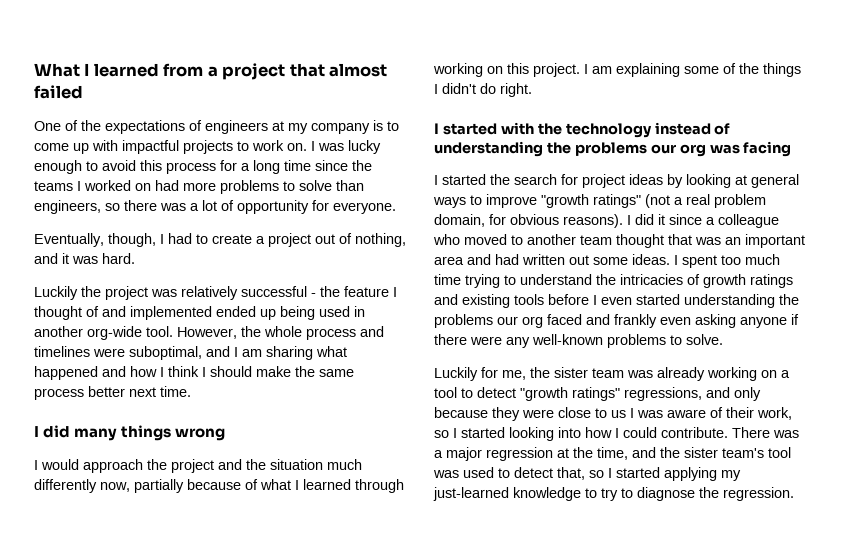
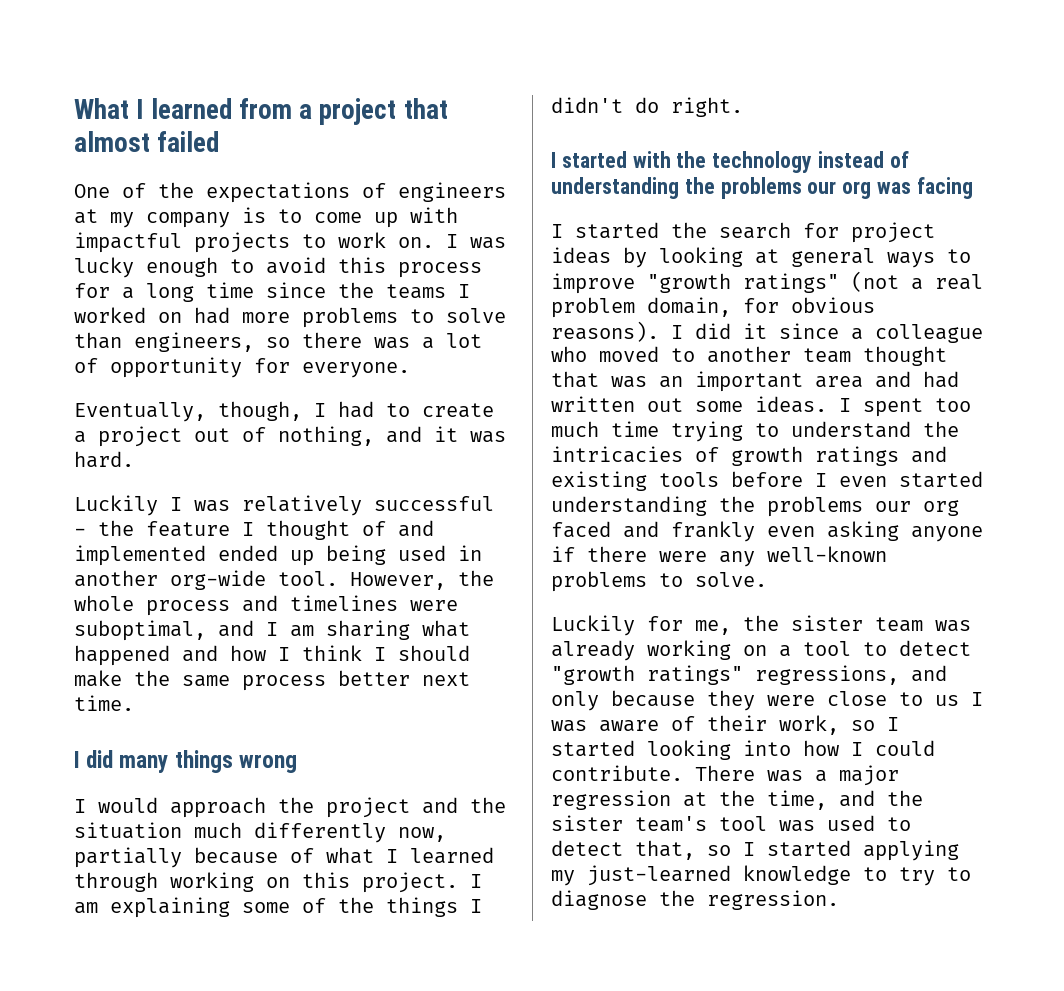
[81,286,148,300] the project -> [170,497,182,511] I

